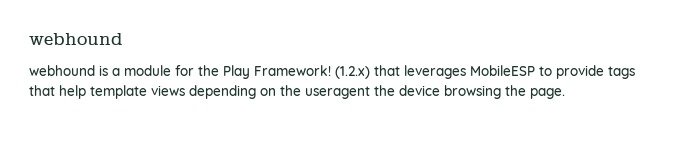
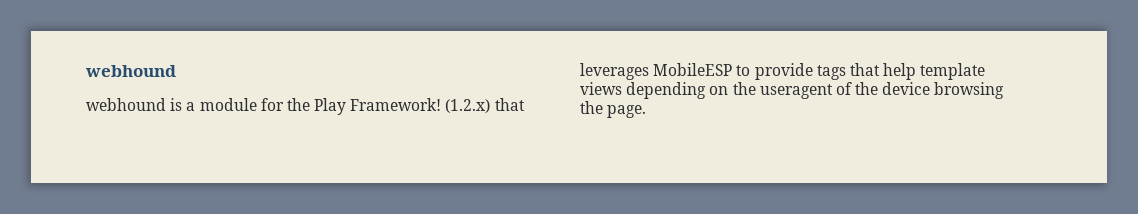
(370, 92) none -> [835,82,852,95] of

